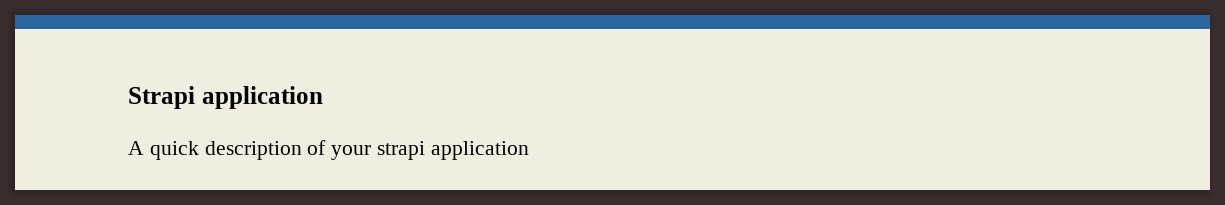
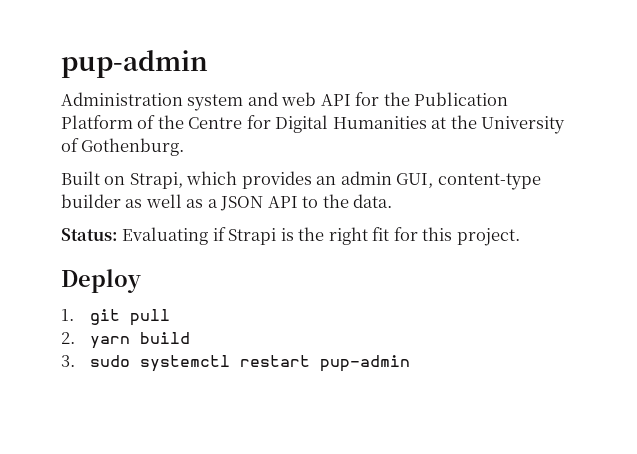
[128,86,323,109] [128,140,529,160] Strapi application // A quick description of your strapi application -> [61,50,208,78] [61,92,509,111] [61,115,566,134] [61,138,185,156] [61,171,541,190] [61,194,393,211] [61,227,520,246] [61,269,141,293] [61,309,170,326] [61,332,190,349] [61,355,410,372] pup-admin // Administration system and web API for the Publication Platform of the Centre for Digital Humanities at the University of Gothenburg. // Built on Strapi, which provides an admin GUI, content-type builder as well as a JSON API to the data. // Status: Evaluating if Strapi is the right fit for this project. // Deploy // 1. git pull // 2. yarn build // 3. sudo systemctl restart pup-admin

